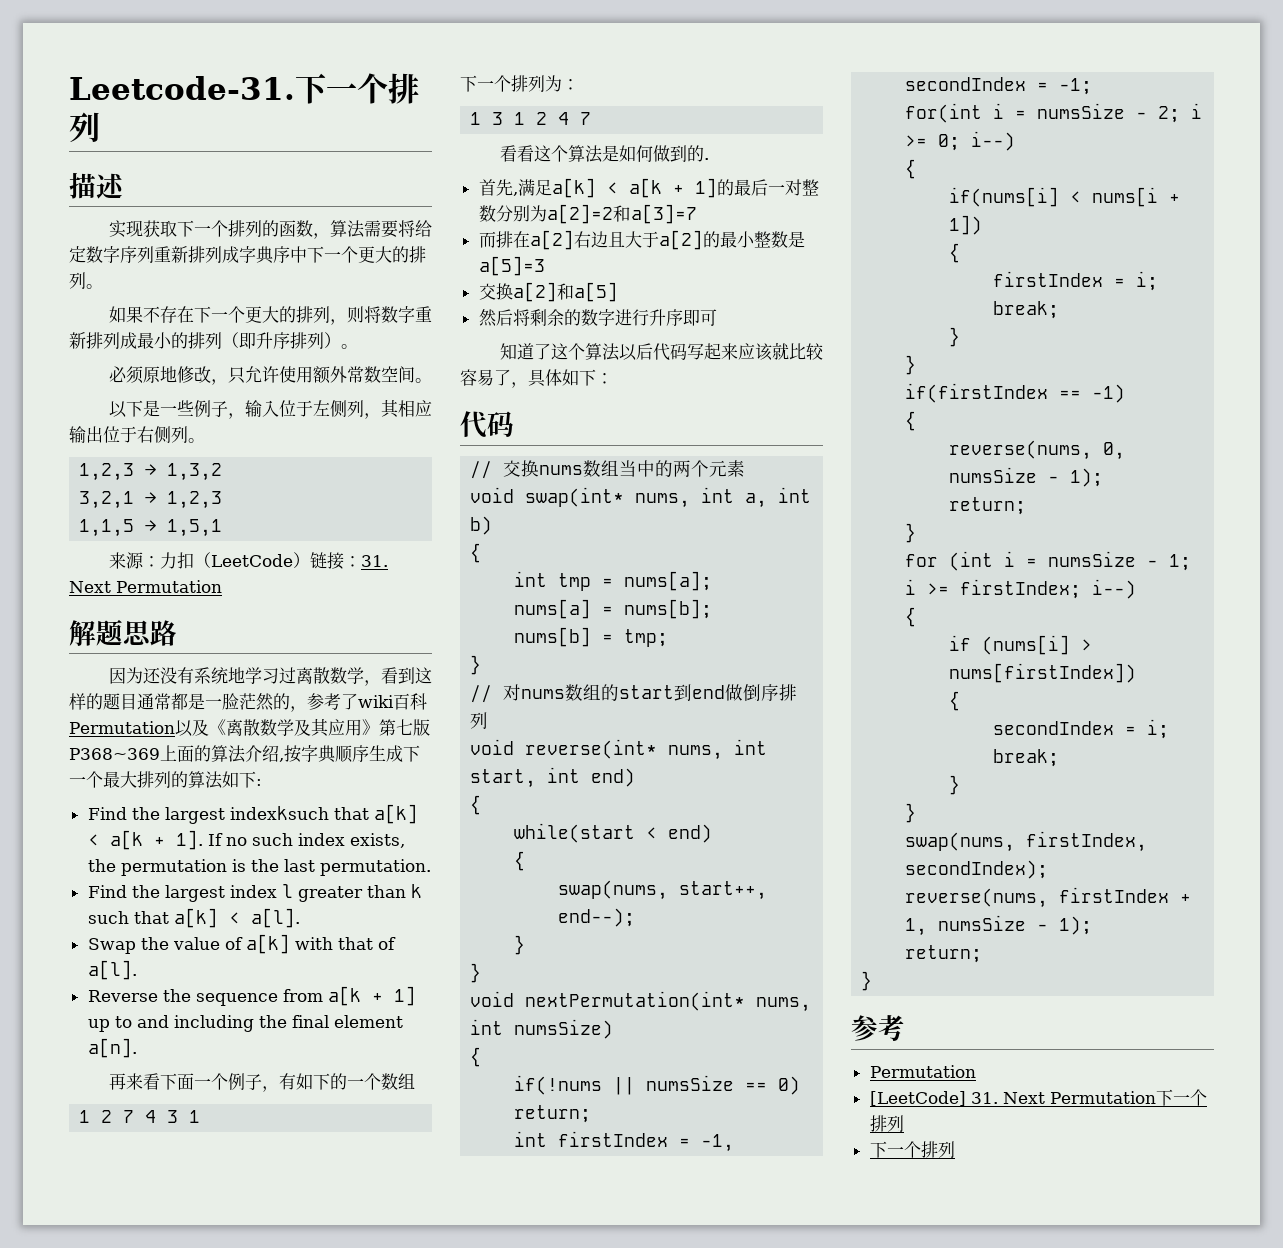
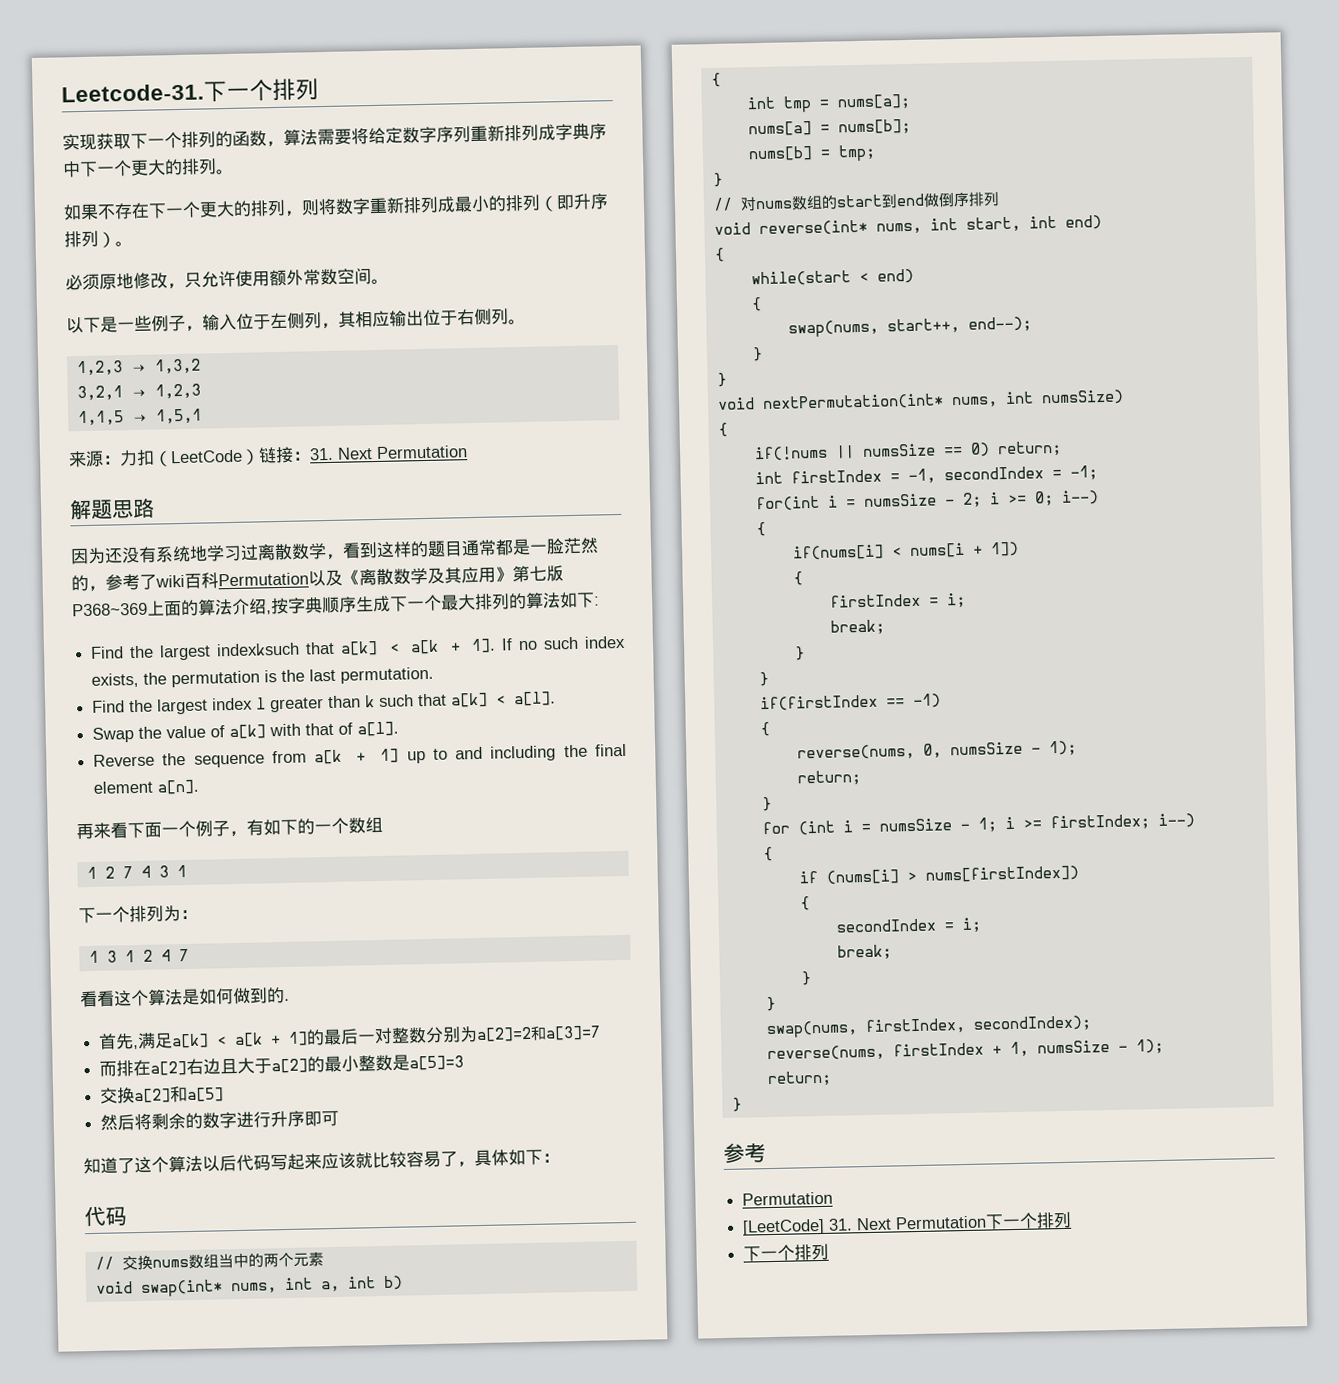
[69,172,125,199] // 描述 -> (319, 89) none

